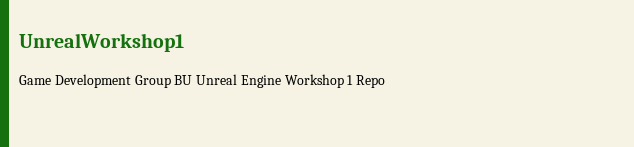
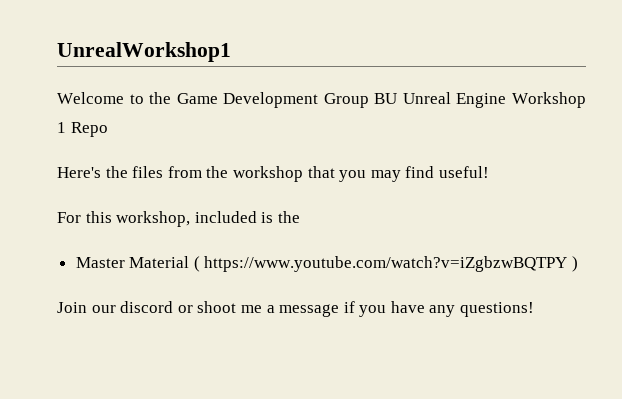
(184, 42) none -> [57,92,172,104] Welcome to the
(386, 81) none -> [57,166,489,182] [57,211,300,227] [75,256,579,272] [57,301,535,317] // Here's the files from the workshop that you may find useful! // For this workshop, included is the // Master Material ( https://www.youtube.com/watch?v=iZgbzwBQTPY ) // Join our discord or shoot me a message if you have any questions!

